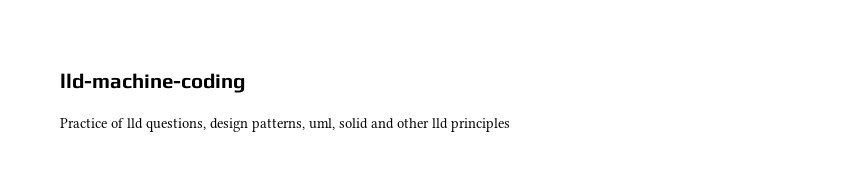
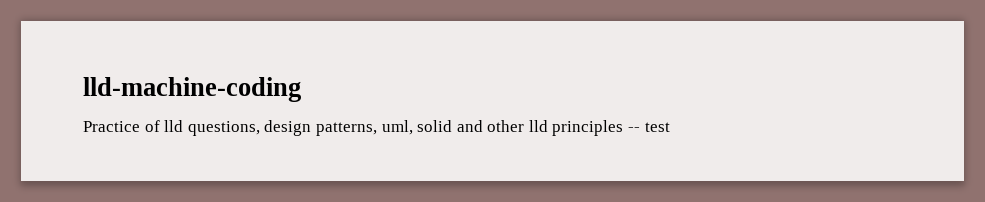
(510, 125) none -> [628,122,670,132] -- test

